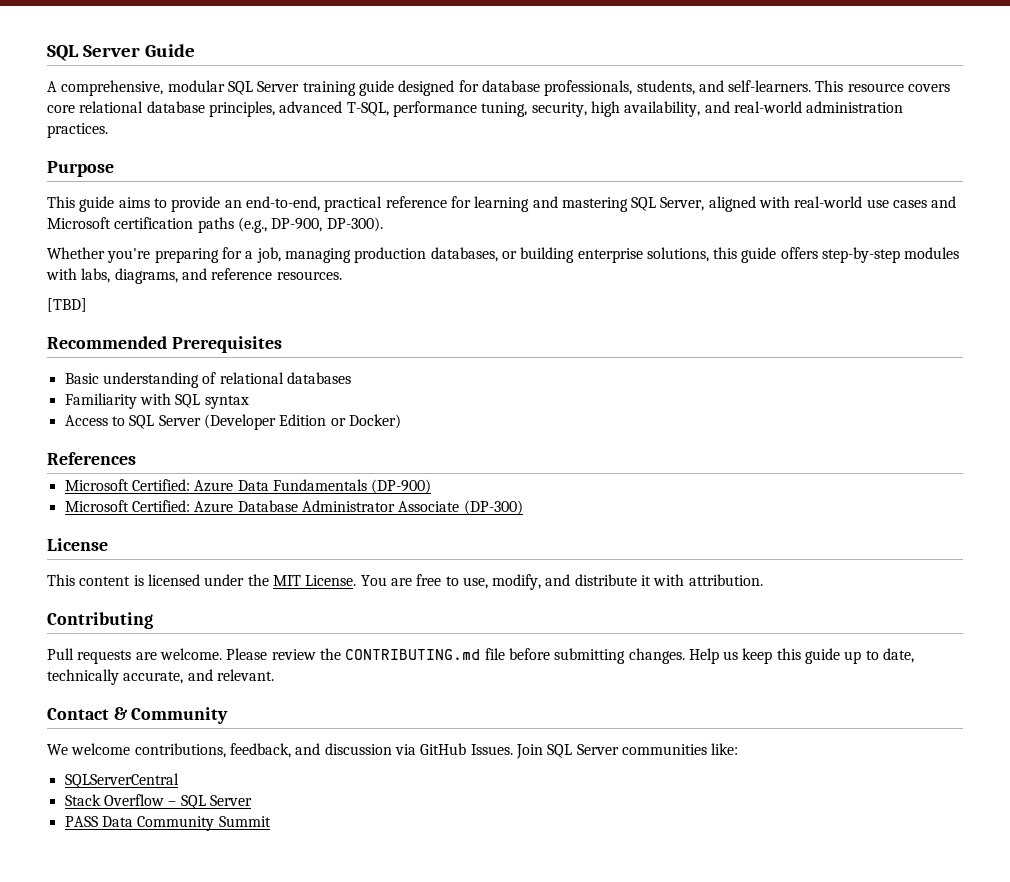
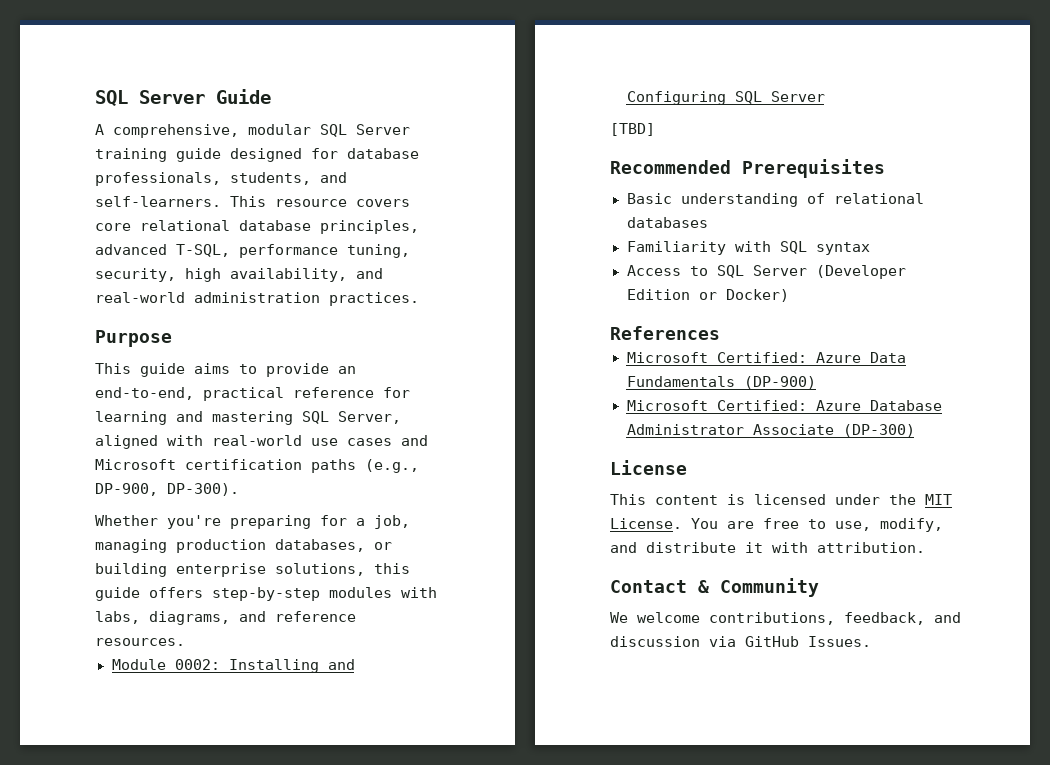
(342, 275) none -> [111,659,355,673] [626,91,825,105] // Module 0002: Installing and Configuring SQL Server
[47,612,153,629] [47,648,915,664] [47,669,274,685] // Contributing // Pull requests are welcome. Please review the CONTRIBUTING.md file before submitting changes. Help us keep this guide up to date, technically accurate, and relevant. -> (925, 547) none
[515,743,739,759] [64,773,179,788] [64,794,252,809] [64,816,271,831] Join SQL Server communities like: // SQLServerCentral // Stack Overflow – SQL Server // PASS Data Community Summit -> (871, 641) none

